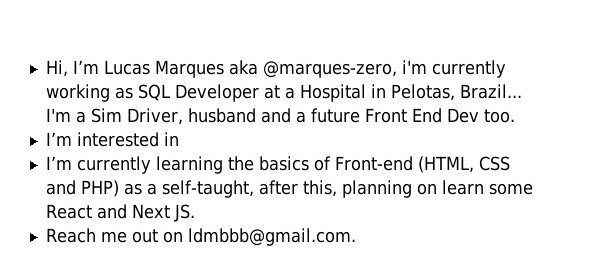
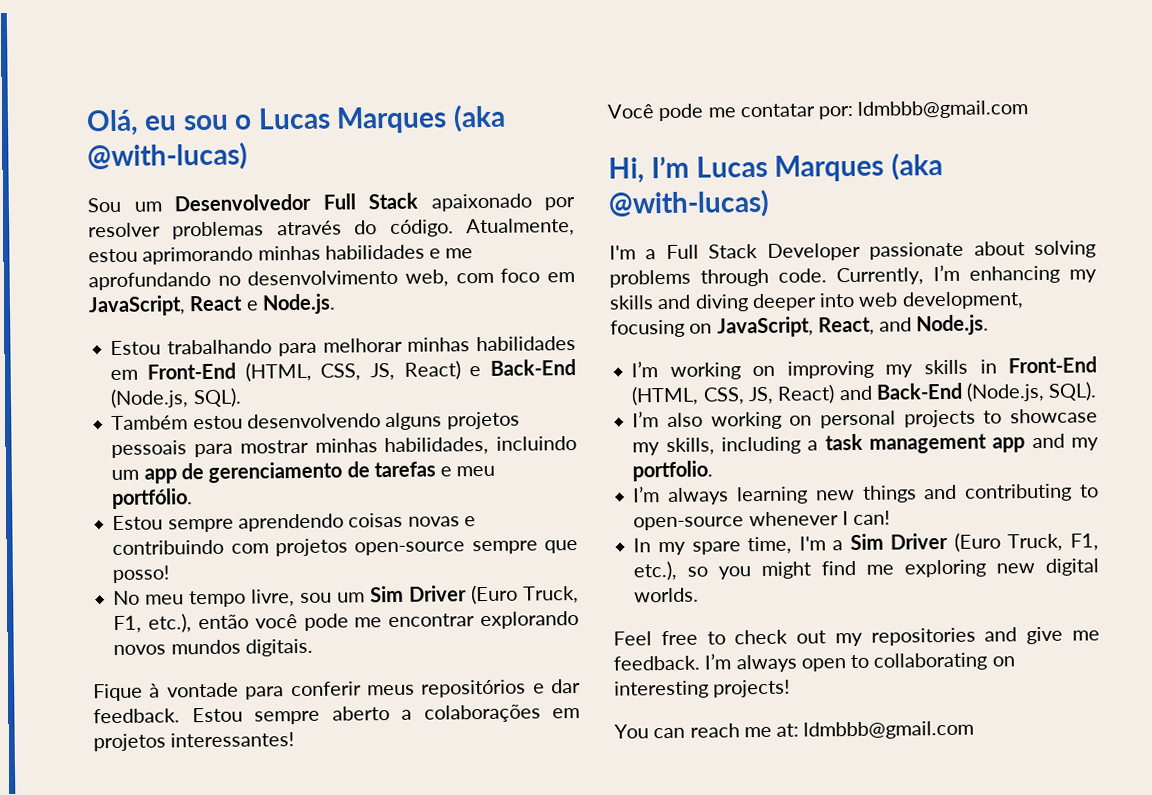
[45,60,506,78] [45,84,522,102] [45,108,515,125] [45,132,179,147] [45,156,510,174] [45,180,533,198] [45,204,195,222] [45,228,356,246] Hi, I’m Lucas Marques aka @marques-zero, i'm currently working as SQL Developer at a Hospital in Pelotas, Brazil... I'm a Sim Driver, husband and a future Front End Dev too. // I’m interested in // I’m currently learning the basics of Front-end (HTML, CSS and PHP) as a self-taught, after this, planning on learn some React and Next JS. // Reach me out on ldmbbb@gmail.com. -> [86,104,506,137] [87,142,248,172] [87,192,575,213] [88,218,575,240] [88,244,474,265] [88,268,576,291] [88,293,336,317] [110,336,576,357] [110,359,576,382] [110,387,242,409] [111,411,520,431] [111,435,577,459] [111,461,496,484] [111,488,194,510] [112,512,476,533] [112,538,578,557] [112,565,170,584] [113,584,579,608] [113,610,579,634] [113,638,313,657] [93,678,581,702] [93,704,580,725] [93,732,295,752] [607,100,1029,122] [608,153,943,184] [608,189,770,219] [609,240,1096,261] [609,264,1097,288] [609,291,1024,312] [610,314,990,338] [631,356,1097,380] [631,381,1098,406] [632,408,1098,430] [632,433,1099,456] [632,460,714,482] [632,483,1099,506] [633,510,891,531] [633,532,1099,556] [633,558,1099,581] [634,587,700,603] [613,626,1100,647] [613,652,1015,673] [614,679,791,699] [614,720,975,740] Olá, eu sou o Lucas Marques (aka @with-lucas) // Sou um Desenvolvedor Full Stack apaixonado por resolver problemas através do código. Atualmente, estou aprimorando minhas habilidades e me aprofundando no desenvolvimento web, com foco em JavaScript, React e Node.js. // Estou trabalhando para melhorar minhas habilidades em Front-End (HTML, CSS, JS, React) e Back-End (Node.js, SQL). // Também estou desenvolvendo alguns projetos pessoais para mostrar minhas habilidades, incluindo um app de gerenciamento de tarefas e meu portfólio. // Estou sempre aprendendo coisas novas e contribuindo com projetos open-source sempre que posso! // No meu tempo livre, sou um Sim Driver (Euro Truck, F1, etc.), então você pode me encontrar explorando novos mundos digitais. // Fique à vontade para conferir meus repositórios e dar feedback. Estou sempre aberto a colaborações em projetos interessantes! // Você pode me contatar por: ldmbbb@gmail.com // Hi, I’m Lucas Marques (aka @with-lucas) // I'm a Full Stack Developer passionate about solving problems through code. Currently, I’m enhancing my skills and diving deeper into web development, focusing on JavaScript, React, and Node.js. // I’m working on improving my skills in Front-End (HTML, CSS, JS, React) and Back-End (Node.js, SQL). // I’m also working on personal projects to showcase my skills, including a task management app and my portfolio. // I’m always learning new things and contributing to open-source whenever I can! // In my spare time, I'm a Sim Driver (Euro Truck, F1, etc.), so you might find me exploring new digital worlds. // Feel free to check out my repositories and give me feedback. I’m always open to collaborating on interesting projects! // You can reach me at: ldmbbb@gmail.com

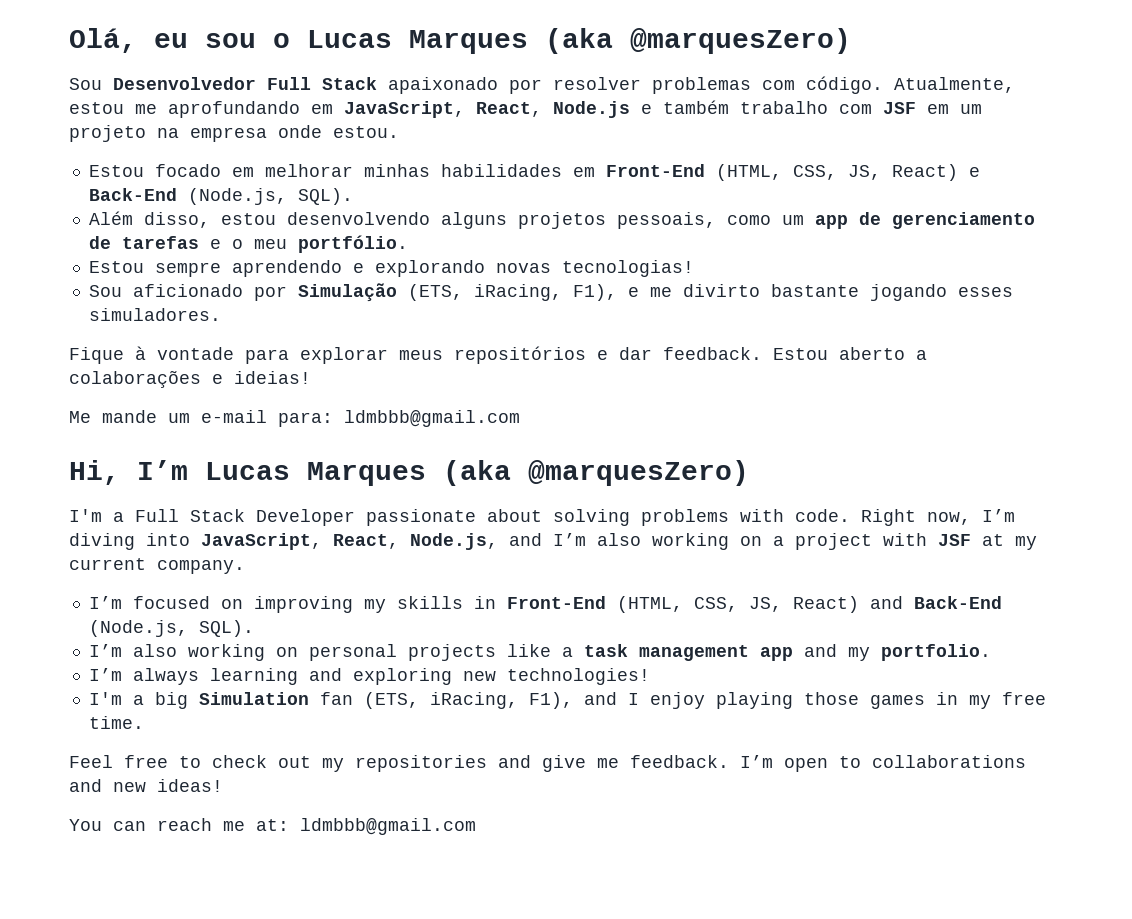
[87,142,248,172] [87,197,162,213] @with-lucas) // Sou um -> [630,28,851,54] [69,78,102,90] @marquesZero) // Sou
[276,220,378,236] através do -> [762,80,795,90] com
[142,244,474,265] [88,268,576,291] [88,293,336,317] [110,339,317,357] aprimorando minhas habilidades e me aprofundando no desenvolvimento web, com foco em JavaScript, React e Node.js. // Estou trabalhando para -> [135,100,982,118] [69,125,399,142] [88,164,254,177] me aprofundando em JavaScript, React, Node.js e também trabalho com JSF em um projeto na empresa onde estou. // Estou focado em
[111,415,189,431] Também -> [88,211,210,228] Além disso,
[111,435,577,459] pessoais para mostrar minhas habilidades, incluindo -> [616,212,771,229] pessoais, como
(453, 471) none -> [231,239,243,249] o
[348,512,476,528] [112,538,578,557] [112,565,170,584] [113,584,579,608] [113,610,579,634] [113,638,313,657] coisas novas e contribuindo com projetos open-source sempre que posso! // No meu tempo livre, sou um Sim Driver (Euro Truck, F1, etc.), então você pode me encontrar explorando novos mundos digitais. -> [352,260,694,277] [88,283,1013,302] [88,308,221,321] e explorando novas tecnologias! // Sou aficionado por Simulação (ETS, iRacing, F1), e me divirto bastante jogando esses simuladores.
[290,681,362,697] conferir -> [300,347,388,364] explorar
[254,710,320,725] sempre -> (828, 354) none
[552,707,580,719] [93,732,295,752] [607,103,855,122] em projetos interessantes! // Você pode me contatar por: -> [212,371,311,384] [69,410,333,427] e ideias! // Me mande um e-mail para:
[608,189,770,219] @with-lucas) -> [528,460,749,486] @marquesZero)
[700,264,1097,287] [609,291,1024,312] [610,314,990,338] [631,361,741,380] through code. Currently, I’m enhancing my skills and diving deeper into web development, focusing on JavaScript, React, and Node.js. // I’m working -> [740,509,1015,526] [69,533,1037,550] [69,558,245,574] [88,596,210,609] with code. Right now, I’m diving into JavaScript, React, Node.js, and I’m also working on a project with JSF at my current company. // I’m focused
[983,408,1098,424] [632,436,802,456] to showcase my skills, including -> [506,644,551,657] like
[815,483,1099,503] [633,510,891,531] [633,532,1099,556] [633,558,1099,581] [634,587,700,603] new things and contributing to open-source whenever I can! // In my spare time, I'm a Sim Driver (Euro Truck, F1, etc.), so you might find me exploring new digital worlds. -> [308,668,650,685] [88,692,1046,709] [88,716,144,729] and exploring new technologies! // I'm a big Simulation fan (ETS, iRacing, F1), and I enjoy playing those games in my free time.
[735,654,797,673] always -> (773, 761) none
[873,652,1015,671] [614,679,791,699] collaborating on interesting projects! -> [872,755,1026,768] [69,779,223,792] collaborations and new ideas!

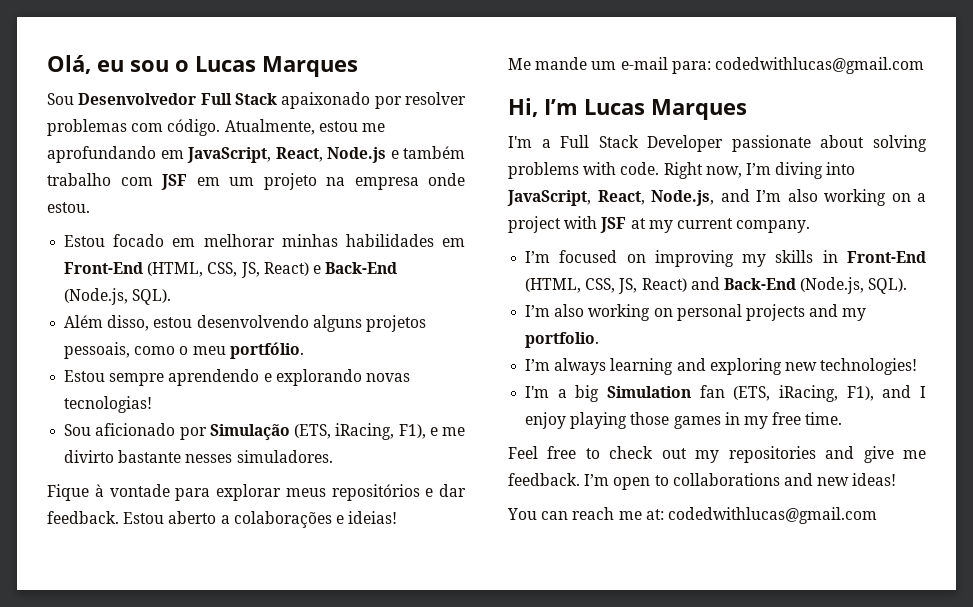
[545,28,851,54] (aka @marquesZero) -> (358, 66) none
[781,212,1035,229] [88,236,221,249] um app de gerenciamento de tarefas e -> (176, 350) none
[869,284,1013,301] jogando esses -> [185,454,233,463] nesses
[344,410,520,427] ldmbbb@gmail.com -> [714,57,924,74] codedwithlucas@gmail.com
[443,460,749,486] (aka @marquesZero) -> (747, 109) none
[506,644,793,661] like a task management app -> (805, 312) none
[300,818,476,835] ldmbbb@gmail.com -> [667,507,877,524] codedwithlucas@gmail.com

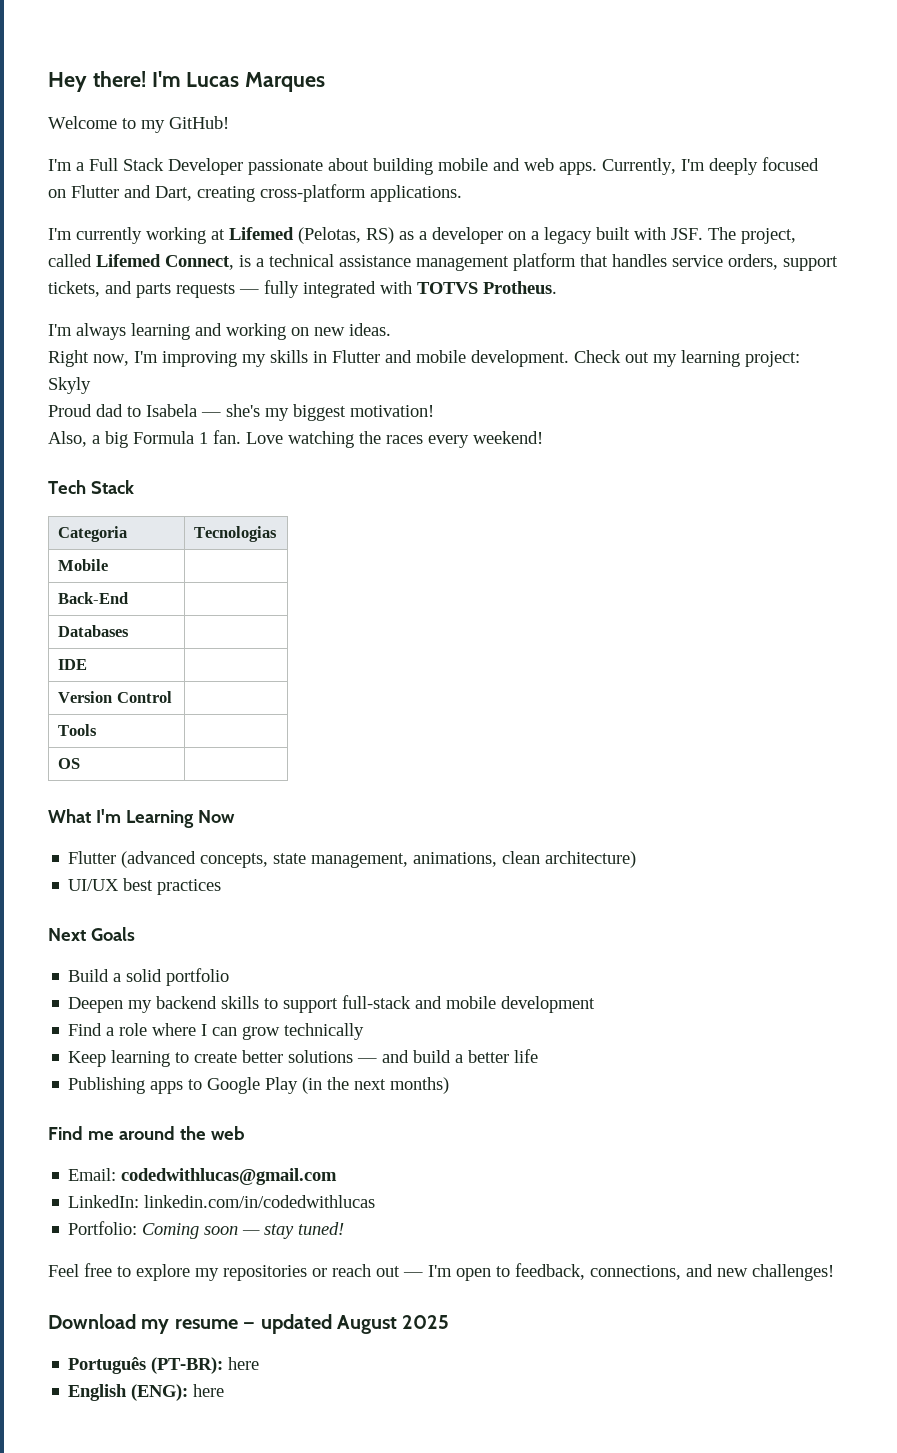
[47,55,358,77] [47,92,466,109] [47,119,385,136] [47,146,465,163] [47,173,465,190] [47,202,90,213] [64,234,465,247] [64,262,398,278] [64,288,172,305] [64,315,426,332] [64,342,304,359] [64,369,410,386] [64,396,153,413] [64,423,465,441] [64,450,333,463] [47,484,466,501] [47,511,398,528] [508,57,924,74] [508,98,747,120] Olá, eu sou o Lucas Marques // Sou Desenvolvedor Full Stack apaixonado por resolver problemas com código. Atualmente, estou me aprofundando em JavaScript, React, Node.js e também trabalho com JSF em um projeto na empresa onde estou. // Estou focado em melhorar minhas habilidades em Front-End (HTML, CSS, JS, React) e Back-End (Node.js, SQL). // Além disso, estou desenvolvendo alguns projetos pessoais, como o meu portfólio. // Estou sempre aprendendo e explorando novas tecnologias! // Sou aficionado por Simulação (ETS, iRacing, F1), e me divirto bastante nesses simuladores. // Fique à vontade para explorar meus repositórios e dar feedback. Estou aberto a colaborações e ideias! // Me mande um e-mail para: codedwithlucas@gmail.com // Hi, I’m Lucas Marques -> [48,71,326,92] [48,116,229,133] Hey there! I'm Lucas Marques // Welcome to my GitHub!
[873,135,927,152] [508,162,856,179] [507,189,926,206] [508,216,811,233] [525,250,926,267] [525,277,908,294] [525,304,867,321] [525,332,600,348] [525,358,918,375] [525,385,926,402] [525,412,843,429] [508,446,926,463] [508,473,897,490] [507,507,877,524] solving problems with code. Right now, I’m diving into JavaScript, React, Node.js, and I’m also working on a project with JSF at my current company. // I’m focused on improving my skills in Front-End (HTML, CSS, JS, React) and Back-End (Node.js, SQL). // I’m also working on personal projects and my portfolio. // I’m always learning and exploring new technologies! // I'm a big Simulation fan (ETS, iRacing, F1), and I enjoy playing those games in my free time. // Feel free to check out my repositories and give me feedback. I’m open to collaborations and new ideas! // You can reach me at: codedwithlucas@gmail.com -> [373,157,819,175] [48,184,462,202] [48,227,796,244] [48,253,838,271] [48,280,557,298] [48,323,391,340] [48,350,800,367] [48,377,91,394] [48,404,434,421] [48,430,543,448] [48,480,134,494] [58,526,128,542] [194,526,278,542] [58,559,109,571] [58,592,129,604] [58,625,130,637] [58,659,88,670] [58,691,172,703] [58,724,98,736] [58,758,81,769] [48,809,235,828] [68,851,637,868] [68,878,222,895] [48,927,135,941] [68,968,230,986] [68,995,596,1013] [68,1023,365,1040] [68,1049,539,1067] [68,1077,450,1094] [48,1126,245,1140] [68,1168,338,1185] [68,1195,376,1208] [68,1221,345,1239] [48,1263,834,1281] [48,1314,450,1334] [68,1357,260,1374] [68,1384,225,1401] building mobile and web apps. Currently, I'm deeply focused on Flutter and Dart, creating cross-platform applications. // I'm currently working at Lifemed (Pelotas, RS) as a developer on a legacy built with JSF. The project, called Lifemed Connect, is a technical assistance management platform that handles service orders, support tickets, and parts requests — fully integrated with TOTVS Protheus. // I'm always learning and working on new ideas. // Right now, I'm improving my skills in Flutter and mobile development. Check out my learning project: Skyly // Proud dad to Isabela — she's my biggest motivation! // Also, a big Formula 1 fan. Love watching the races every weekend! // Tech Stack // Categoria | Tecnologias // Mobile | // Back-End | // Databases | // IDE | // Version Control | // Tools | // OS | // What I'm Learning Now // Flutter (advanced concepts, state management, animations, clean architecture) // UI/UX best practices // Next Goals // Build a solid portfolio // Deepen my backend skills to support full-stack and mobile development // Find a role where I can grow technically // Keep learning to create better solutions — and build a better life // Publishing apps to Google Play (in the next months) // Find me around the web // Email: codedwithlucas@gmail.com // LinkedIn: linkedin.com/in/codedwithlucas // Portfolio: Coming soon — stay tuned! // Feel free to explore my repositories or reach out — I'm open to feedback, connections, and new challenges! // Download my resume — updated August 2025 // Português (PT-BR): here // English (ENG): here

